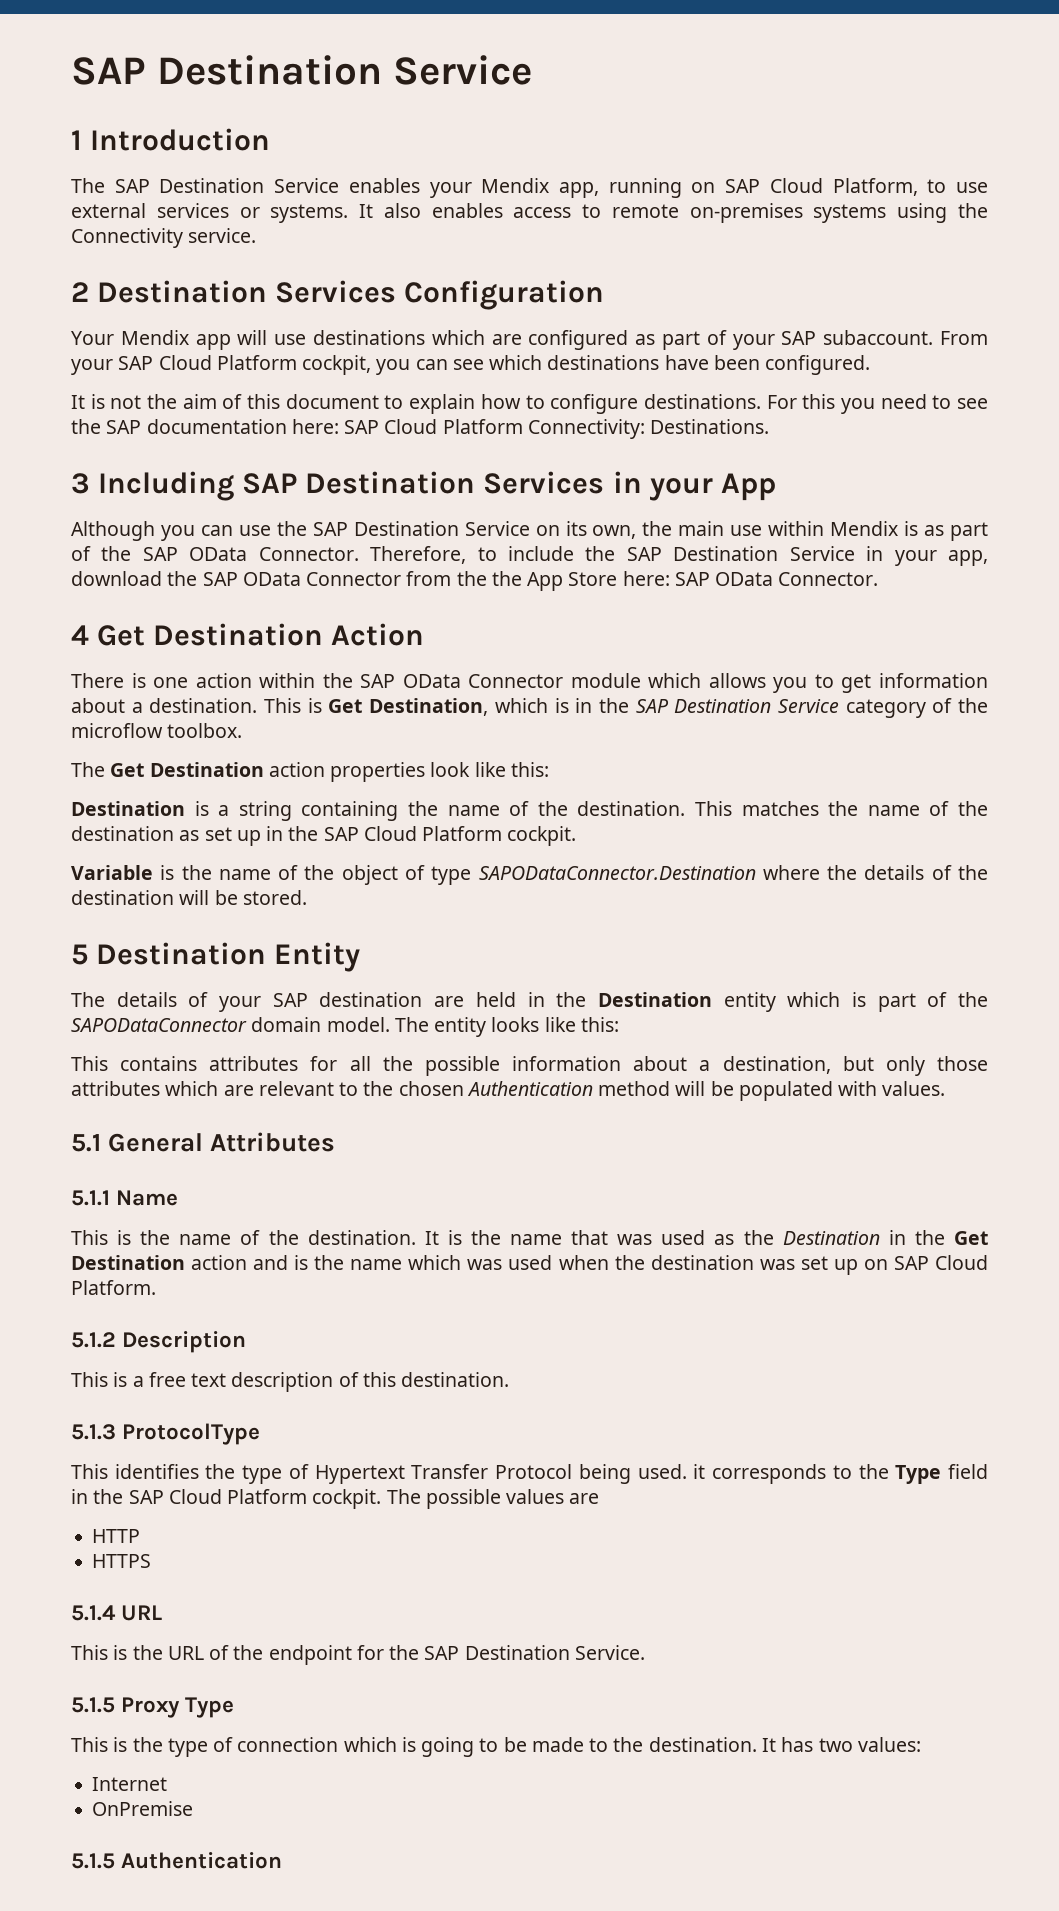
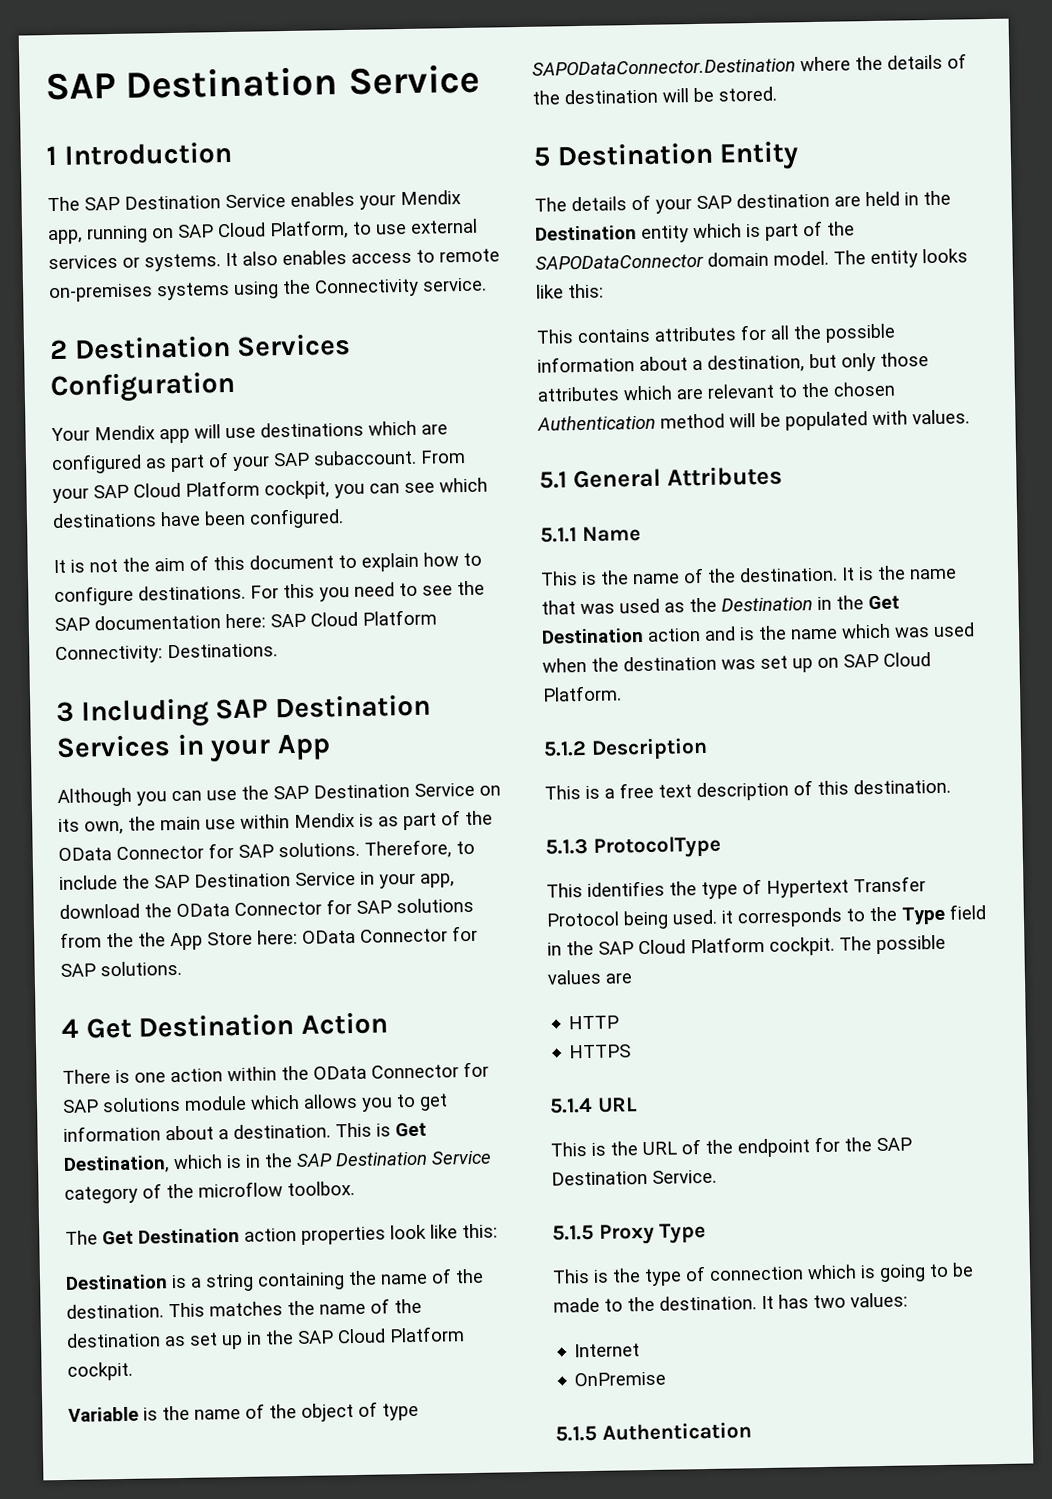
[142,547,359,561] SAP OData Connector. -> [58,841,360,862] OData Connector for SAP solutions.
[202,572,402,586] SAP OData Connector -> [176,897,474,917] OData Connector for SAP solutions
[674,572,879,586] SAP OData Connector. -> [302,925,478,944] [60,960,182,977] OData Connector for SAP solutions.
[360,674,564,688] SAP OData Connector -> [313,1061,489,1080] [62,1096,181,1113] OData Connector for SAP solutions

